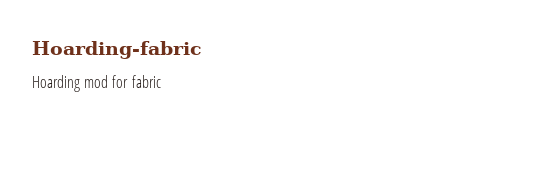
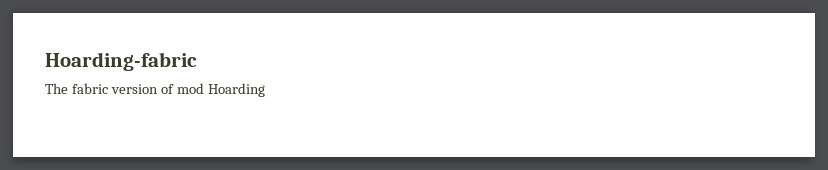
[32,75,161,92] Hoarding mod for fabric -> [45,83,265,97] The fabric version of mod Hoarding

